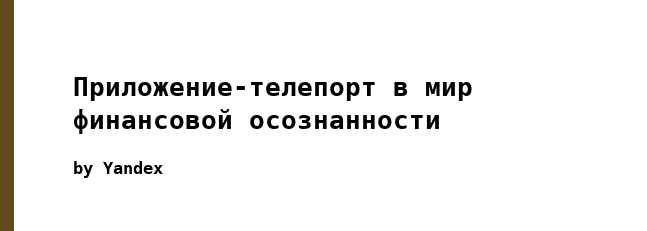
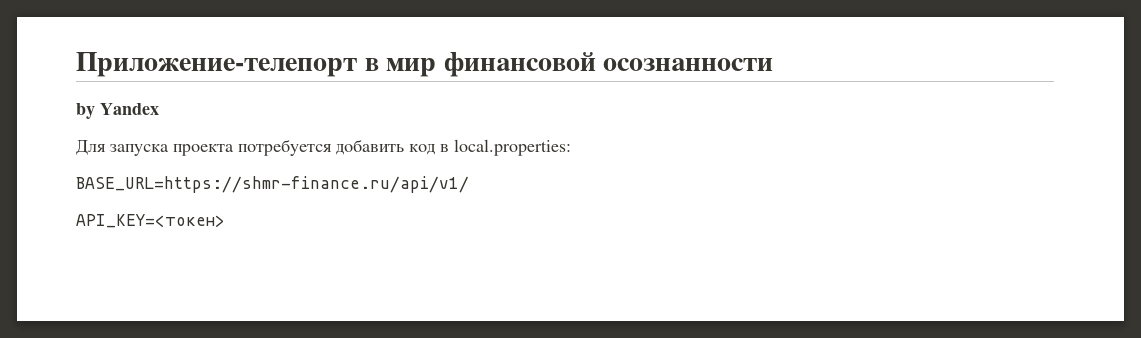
(163, 167) none -> [76,139,571,156] [76,176,469,193] [76,214,225,228] // Для запуска проекта потребуется добавить код в local.properties: // BASE_URL=https://shmr-finance.ru/api/v1/ // API_KEY=<токен>

